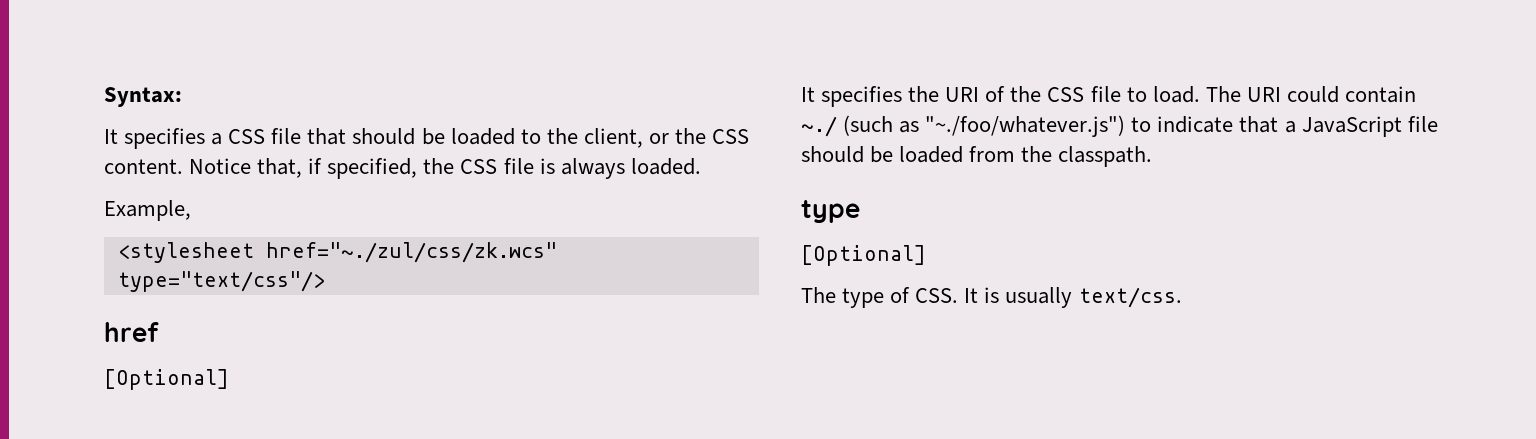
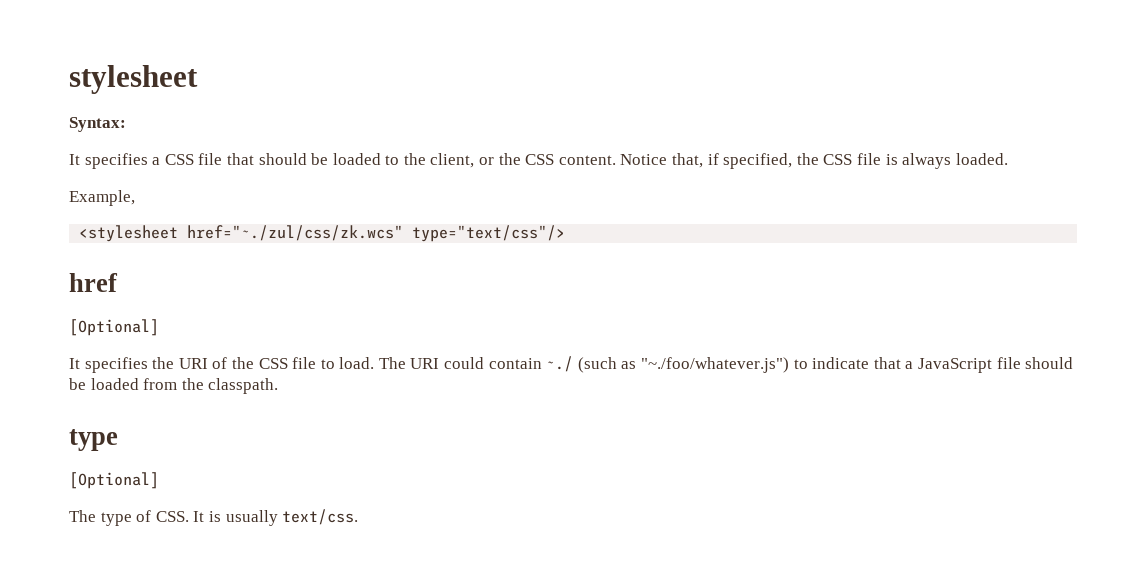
(104, 97) none -> [69,65,198,94] stylesheet //

